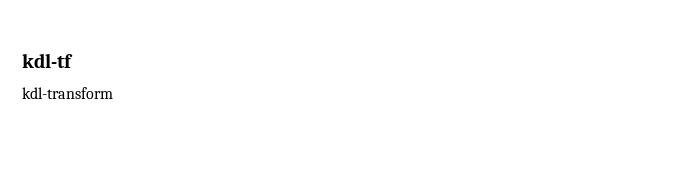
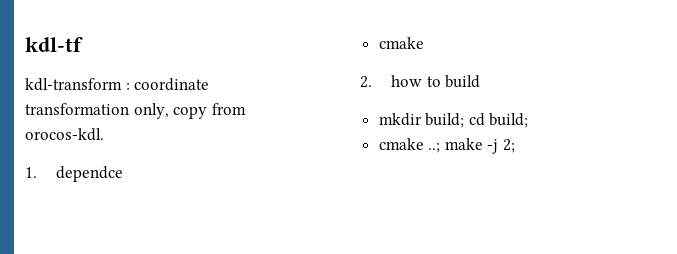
(113, 93) none -> [125,78,210,91] [25,103,246,119] [25,128,104,141] [25,166,124,182] [378,37,424,49] [360,75,481,88] [378,113,529,128] [378,138,516,154] : coordinate transformation only, copy from orocos-kdl. // 1. dependce // cmake // 2. how to build // mkdir build; cd build; // cmake ..; make -j 2;

